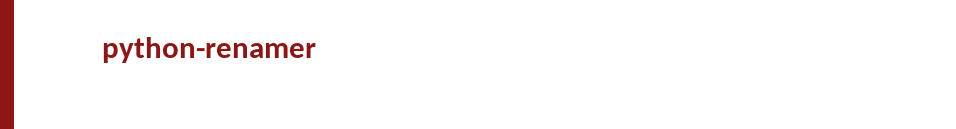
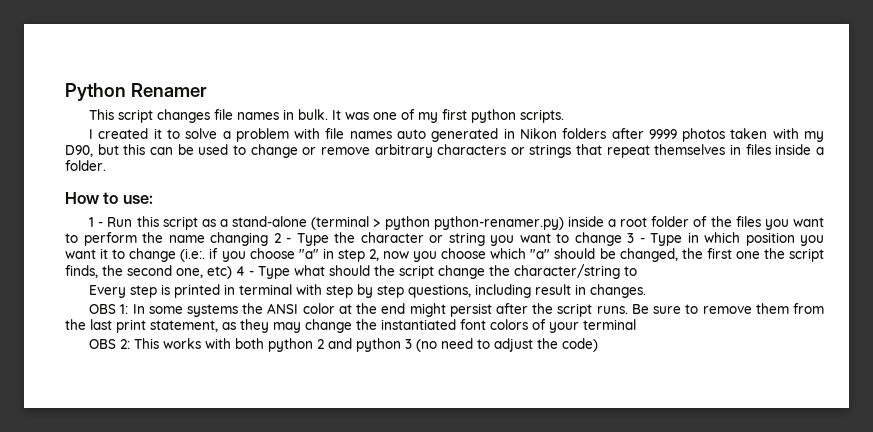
[102,37,316,63] python-renamer -> [65,83,207,101] [89,109,565,123] [89,128,824,142] [65,144,824,158] [65,160,106,171] [65,192,153,204] [89,216,824,230] [65,232,824,246] [65,248,825,262] [65,264,637,279] [89,284,647,298] [89,303,825,317] [65,319,636,333] [89,338,599,352] Python Renamer // This script changes file names in bulk. It was one of my first python scripts. // I created it to solve a problem with file names auto generated in Nikon folders after 9999 photos taken with my D90, but this can be used to change or remove arbitrary characters or strings that repeat themselves in files inside a folder. // How to use: // 1 - Run this script as a stand-alone (terminal > python python-renamer.py) inside a root folder of the files you want to perform the name changing 2 - Type the character or string you want to change 3 - Type in which position you want it to change (i.e:. if you choose "a" in step 2, now you choose which "a" should be changed, the first one the script finds, the second one, etc) 4 - Type what should the script change the character/string to // Every step is printed in terminal with step by step questions, including result in changes. // OBS 1: In some systems the ANSI color at the end might persist after the script runs. Be sure to remove them from the last print statement, as they may change the instantiated font colors of your terminal // OBS 2: This works with both python 2 and python 3 (no need to adjust the code)

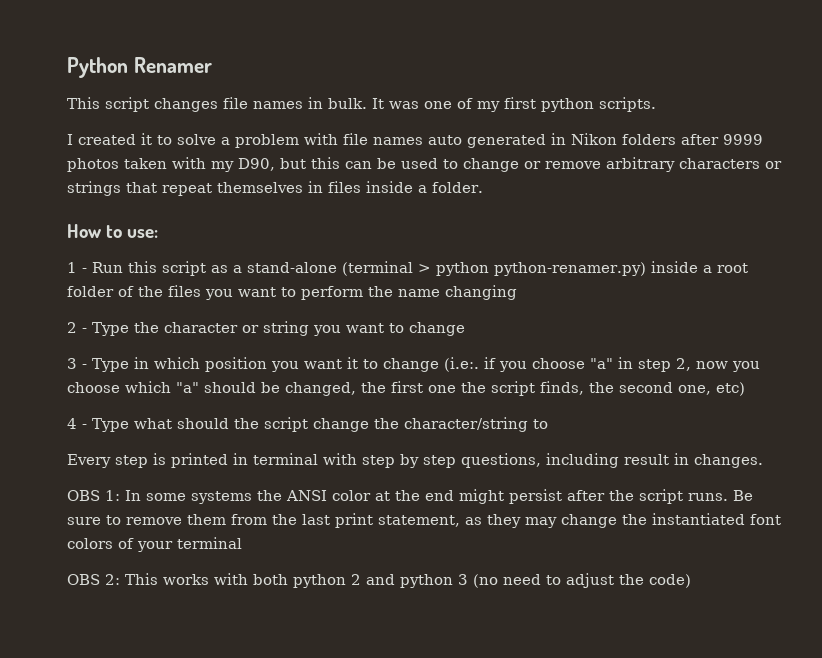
(268, 239) none -> (517, 292) //
(622, 239) none -> (465, 329) //
(232, 272) none -> (745, 389) //

